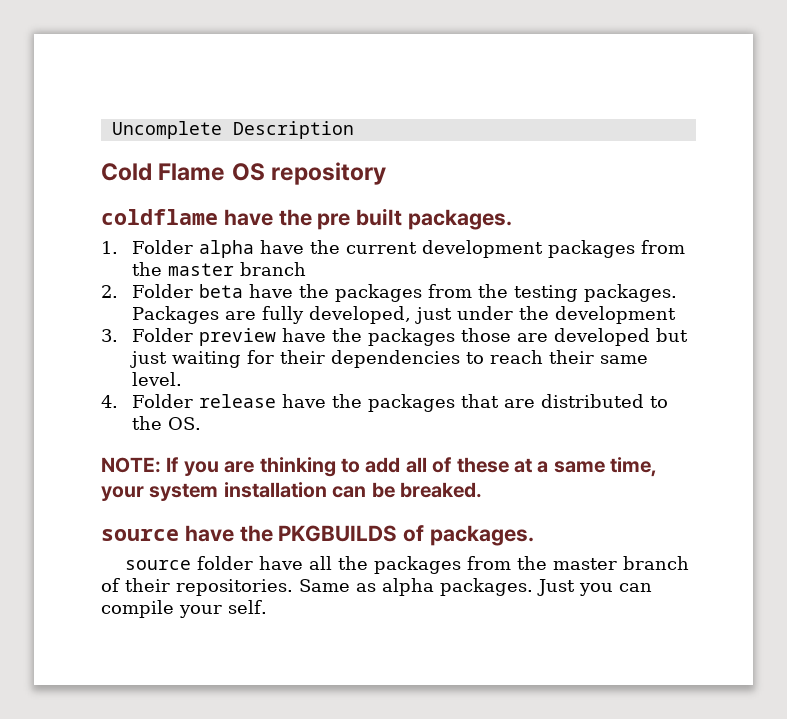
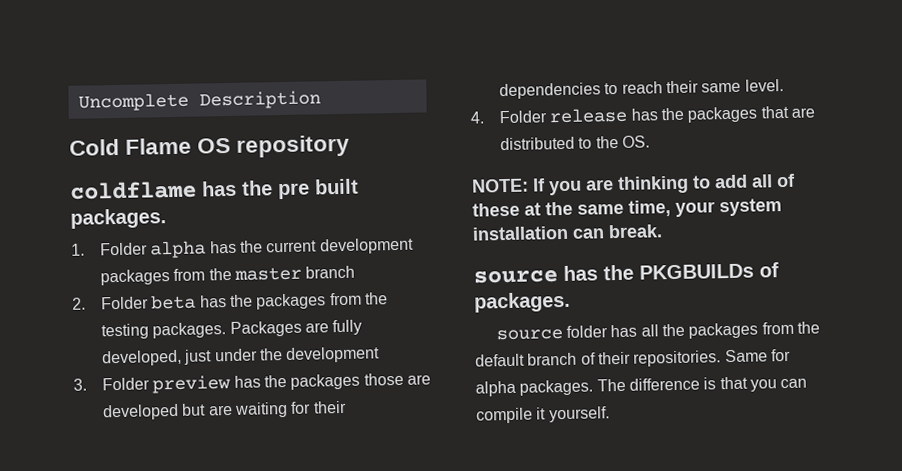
[223,209,273,226] have -> [201,180,237,197] has
[259,240,304,254] have -> [209,240,237,254] has
[248,284,293,298] have -> [199,295,227,308] has
[281,328,326,342] have -> [233,375,261,388] has
[129,351,167,368] just -> [208,404,233,416] are
[281,394,326,408] have -> [630,108,658,121] has
[537,461,549,473] a -> [545,201,573,216] the
[371,482,482,498] [101,525,398,542] be breaked. // source have the PKGBUILDS -> [608,224,663,239] [473,263,754,284] break. // source has the PKGBUILDs
[259,556,304,570] have -> [610,324,638,338] has
[553,558,618,570] master -> [475,353,525,367] default
[356,583,376,592] as -> [770,348,791,362] for
[537,579,575,596] Just -> [596,376,748,392] The difference is that
[179,600,267,618] your self. -> [536,406,610,423] it yourself.

